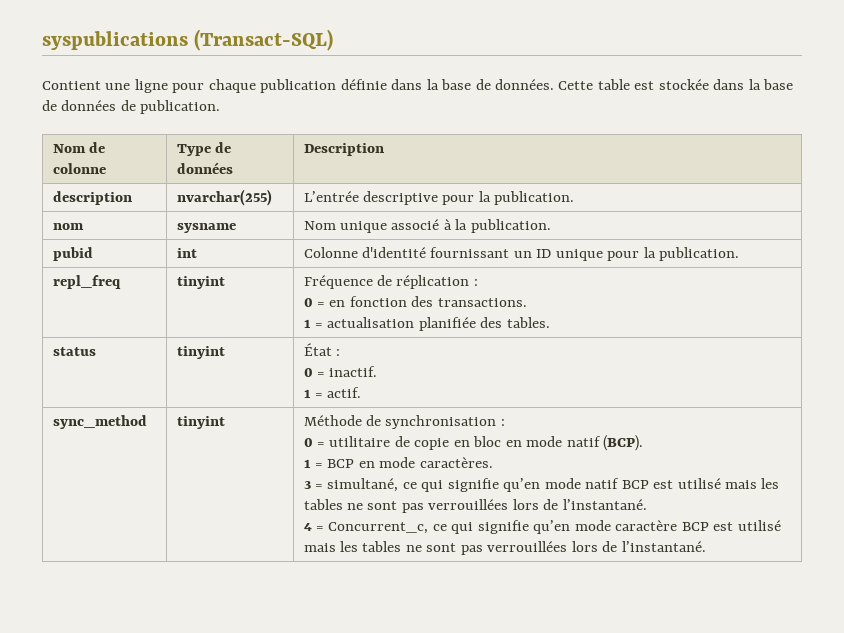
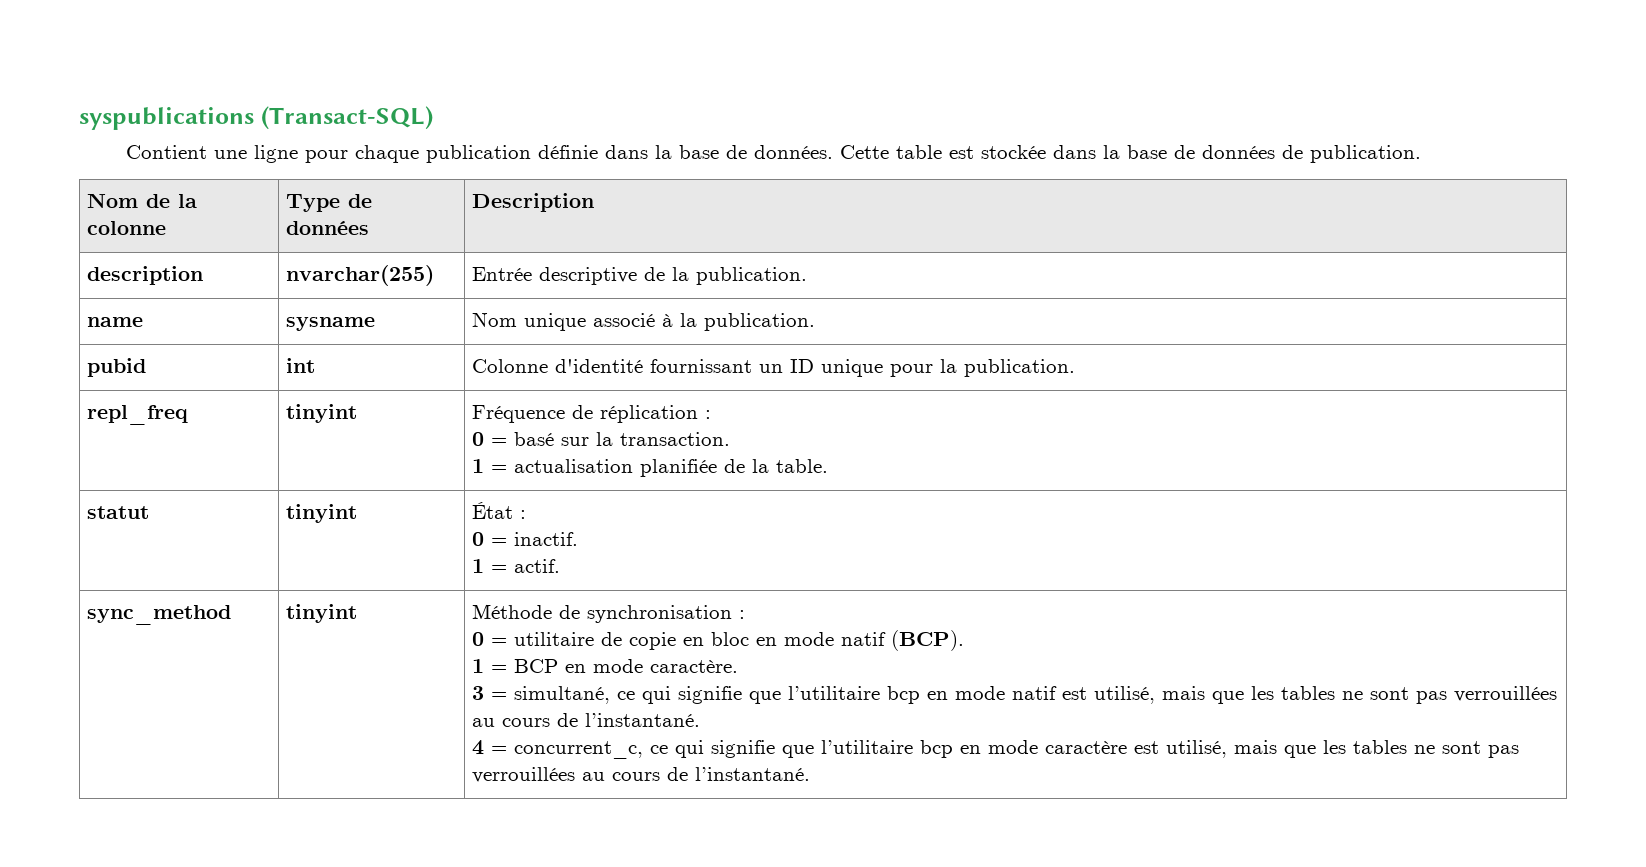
(105, 147) none -> [178,194,198,208] la
[303,191,575,205] [52,223,84,230] L’entrée descriptive pour la publication. // nom -> [472,267,808,285] [87,317,144,327] Entrée descriptive de la publication. // name
[329,296,527,307] en fonction des transactions. -> [514,432,731,446] basé sur la transaction.
[480,317,550,328] [52,347,96,356] des tables. // status -> [724,459,829,473] [87,506,150,519] de la table. // statut
[419,457,493,468] caractères. -> [650,660,739,673] caractère.
[503,478,780,492] [303,499,539,513] qu’en mode natif BCP est utilisé mais les tables ne sont pas verrouillées lors -> [749,686,1558,704] [472,718,551,727] que l’utilitaire bcp en mode natif est utilisé, mais que les tables ne sont pas verrouillées au cours
[328,520,781,534] [303,541,598,555] Concurrent_c, ce qui signifie qu’en mode caractère BCP est utilisé mais les tables ne sont pas verrouillées lors -> [514,740,1520,759] [472,767,661,783] concurrent_c, ce qui signifie que l’utilitaire bcp en mode caractère est utilisé, mais que les tables ne sont pas verrouillées au cours

